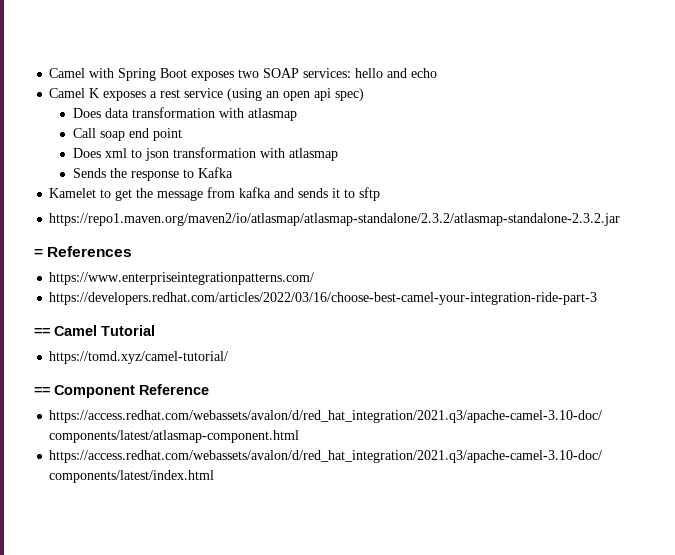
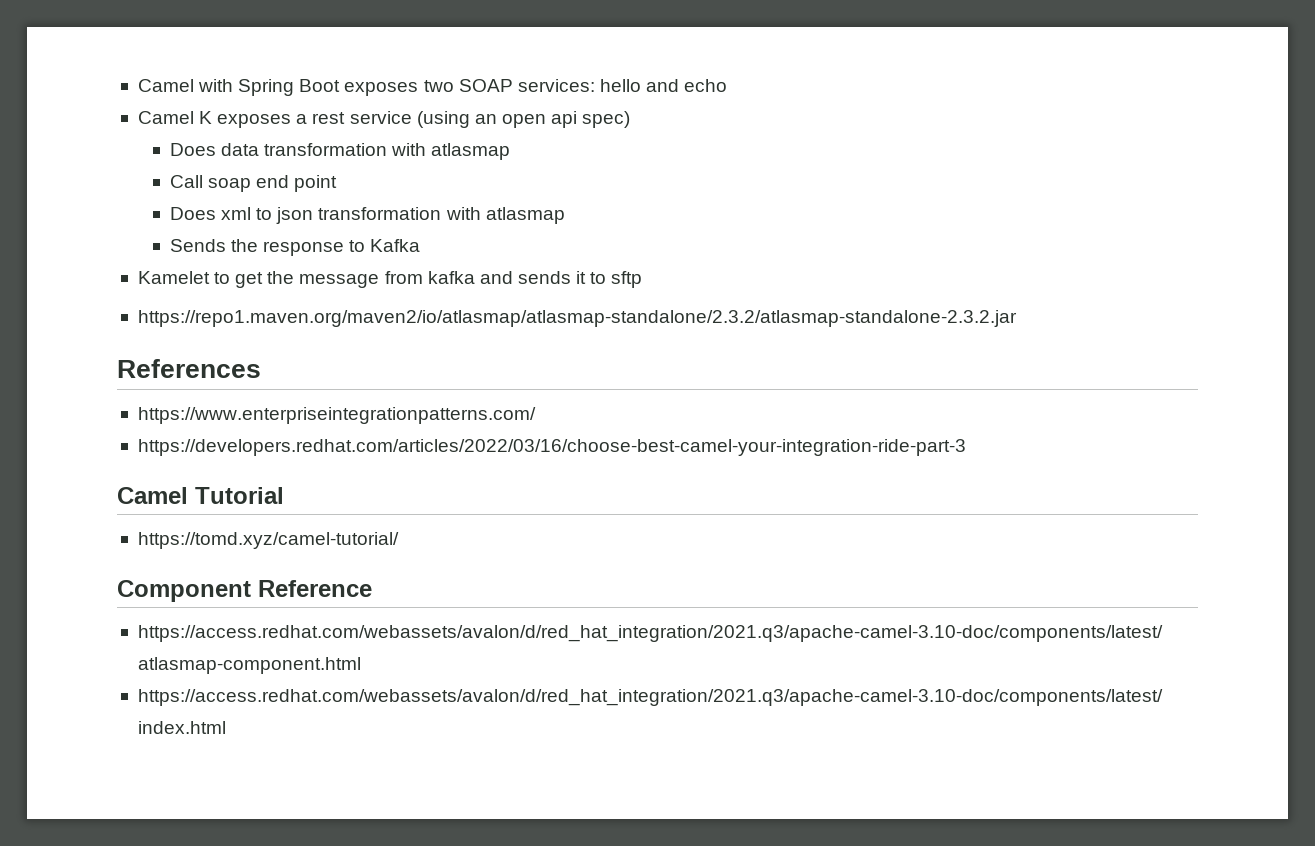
[34,249,43,257] = -> (1017, 318) none
[34,328,50,336] == -> (966, 447) none
[34,387,50,395] == -> (399, 540) none

